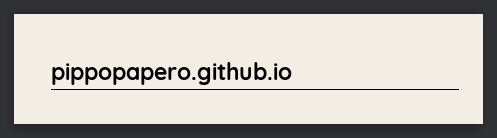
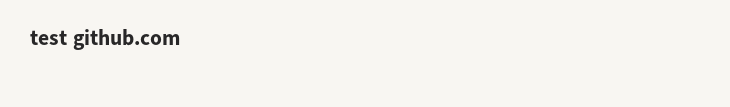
[51,62,292,85] pippopapero.github.io -> [30,29,180,50] test github.com

